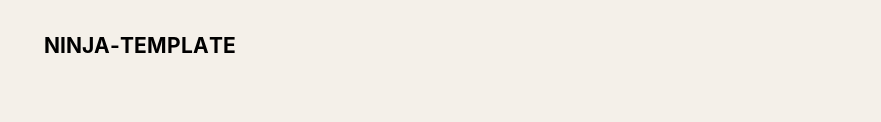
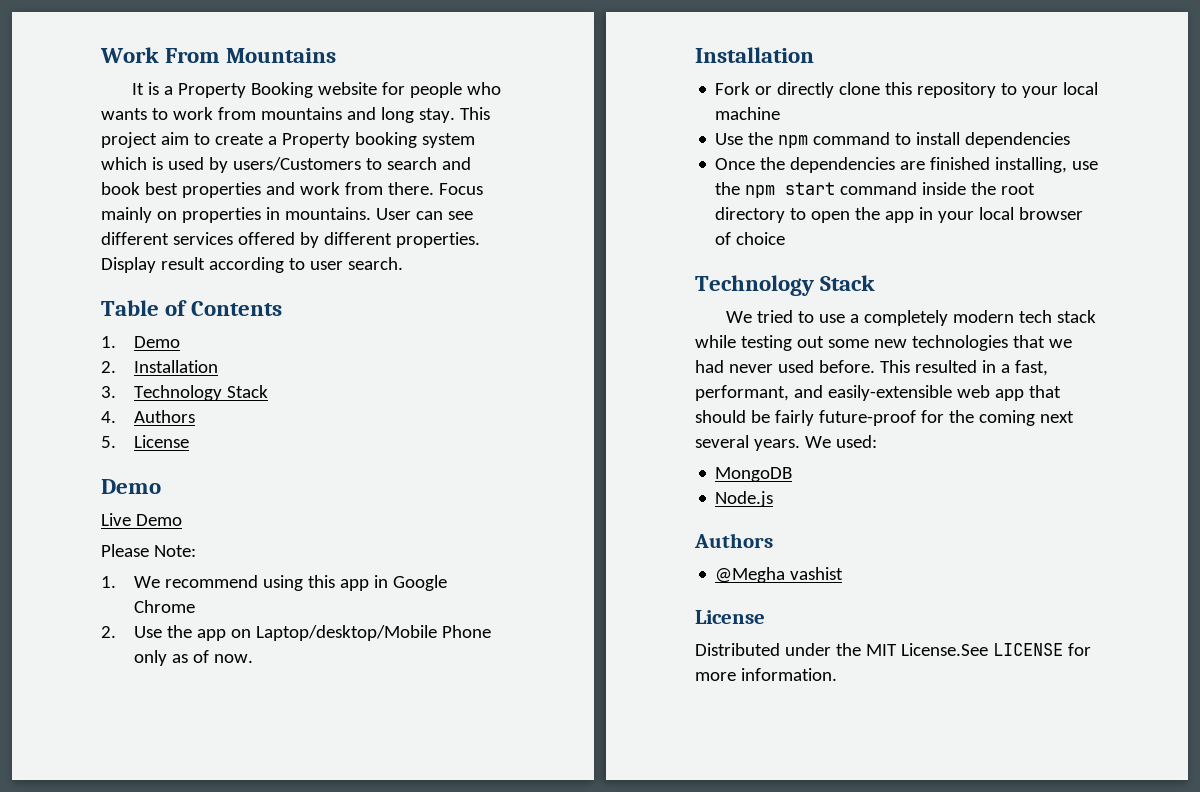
[44,37,236,53] NINJA-TEMPLATE -> [100,47,337,63] [131,82,501,98] [101,107,490,123] [101,132,475,148] [101,157,471,173] [101,182,483,198] [101,207,473,223] [101,232,480,248] [101,257,403,273] [101,300,283,316] [101,336,180,348] [101,360,218,373] [101,385,268,401] [101,410,195,423] [101,435,189,448] [101,479,161,494] [101,513,182,526] [101,544,196,557] [101,575,447,591] [133,600,195,613] [101,625,491,641] [133,650,253,666] [695,47,814,63] [715,82,1099,98] [715,107,781,120] [715,132,1071,148] [715,157,1099,173] [715,182,1036,198] [715,207,1084,223] [715,232,786,245] [695,275,876,296] [725,310,1096,326] [695,335,1072,351] [695,360,1048,376] [695,385,1061,401] [695,410,1074,426] [695,435,877,451] [715,467,793,482] [715,491,774,507] [694,533,773,548] [715,567,844,583] [695,610,765,624] [695,643,1091,656] [695,668,837,681] Work From Mountains // It is a Property Booking website for people who wants to work from mountains and long stay. This project aim to create a Property booking system which is used by users/Customers to search and book best properties and work from there. Focus mainly on properties in mountains. User can see different services offered by different properties. Display result according to user search. // Table of Contents // 1. Demo // 2. Installation // 3. Technology Stack // 4. Authors // 5. License // Demo // Live Demo // Please Note: // 1. We recommend using this app in Google Chrome // 2. Use the app on Laptop/desktop/Mobile Phone only as of now. // Installation // Fork or directly clone this repository to your local machine // Use the npm command to install dependencies // Once the dependencies are finished installing, use the npm start command inside the root directory to open the app in your local browser of choice // Technology Stack // We tried to use a completely modern tech stack while testing out some new technologies that we had never used before. This resulted in a fast, performant, and easily-extensible web app that should be fairly future-proof for the coming next several years. We used: // MongoDB // Node.js // Authors // @Megha vashist // License // Distributed under the MIT License.See LICENSE for more information.

